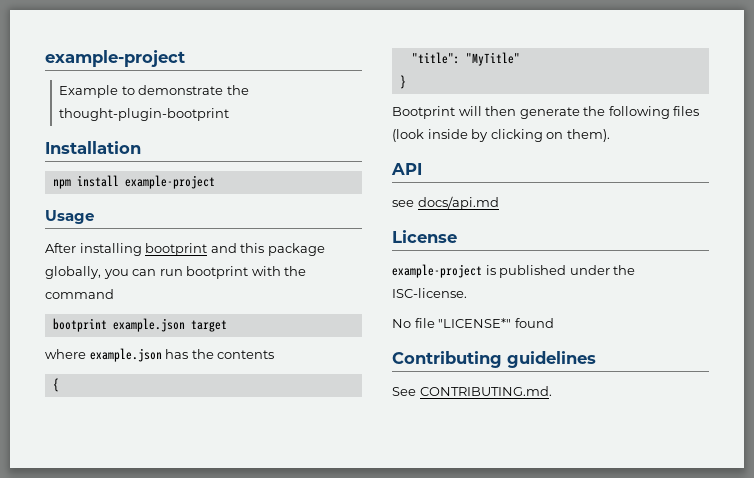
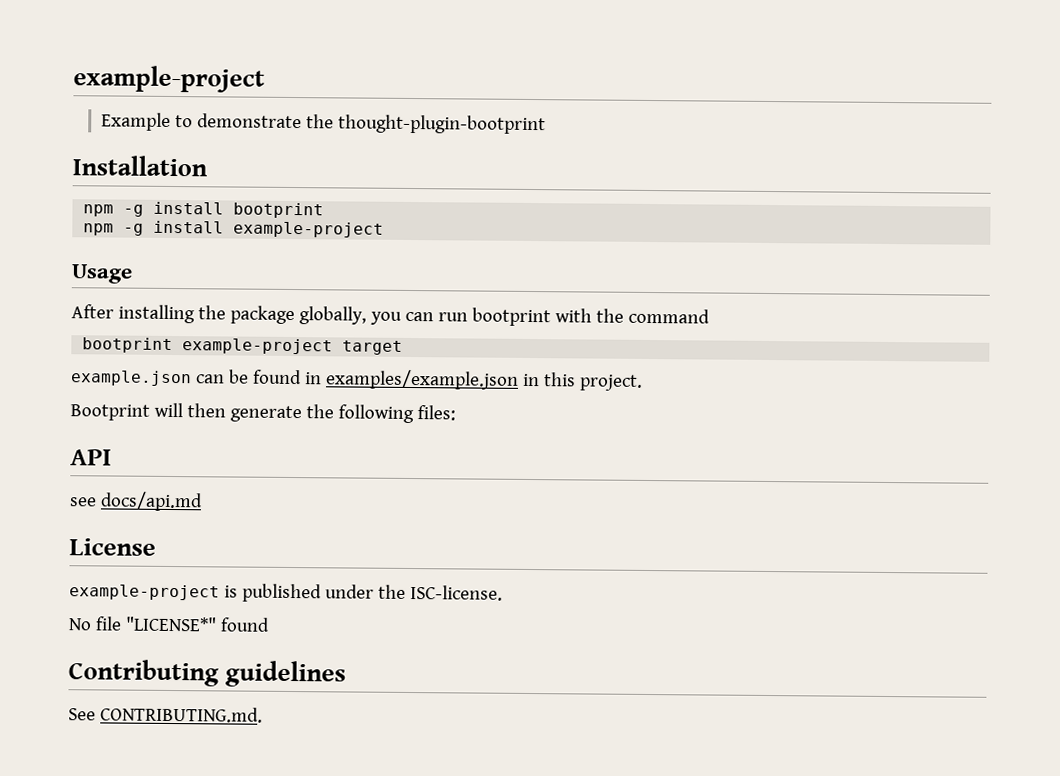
(71, 184) none -> [123,201,325,219] [83,223,145,236] -g install bootprint // npm -g
[145,243,265,256] bootprint and this -> [197,305,226,320] the
[112,318,185,332] example.json -> [182,338,334,355] example-project
[45,348,275,362] [52,378,59,392] [411,52,520,66] [399,75,406,89] where example.json has the contents // { // "title": "MyTitle" // } -> [71,369,643,391] example.json can be found in examples/example.json in this project.
[673,106,700,116] [392,129,610,142] files (look inside by clicking on them). -> [416,405,456,421] files:

